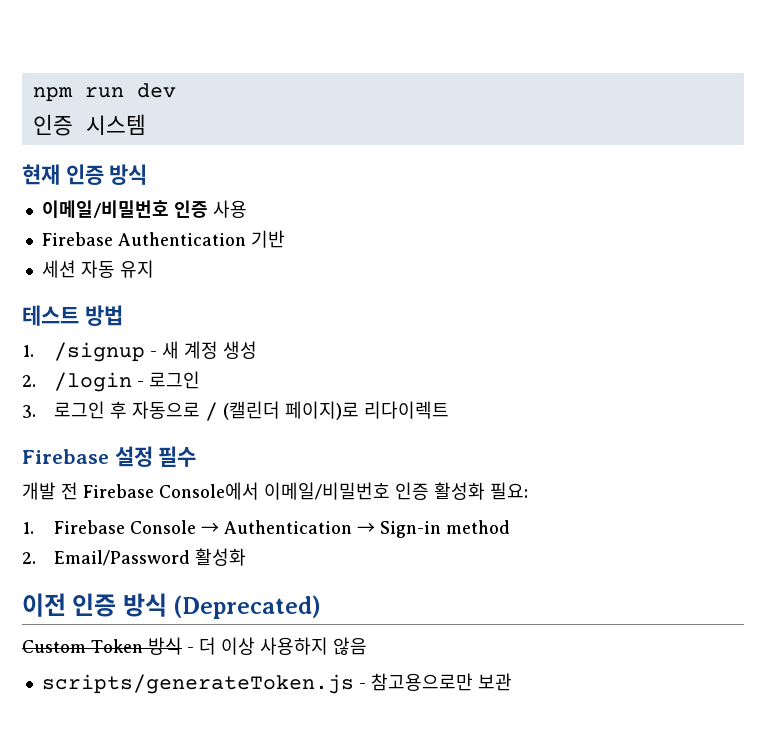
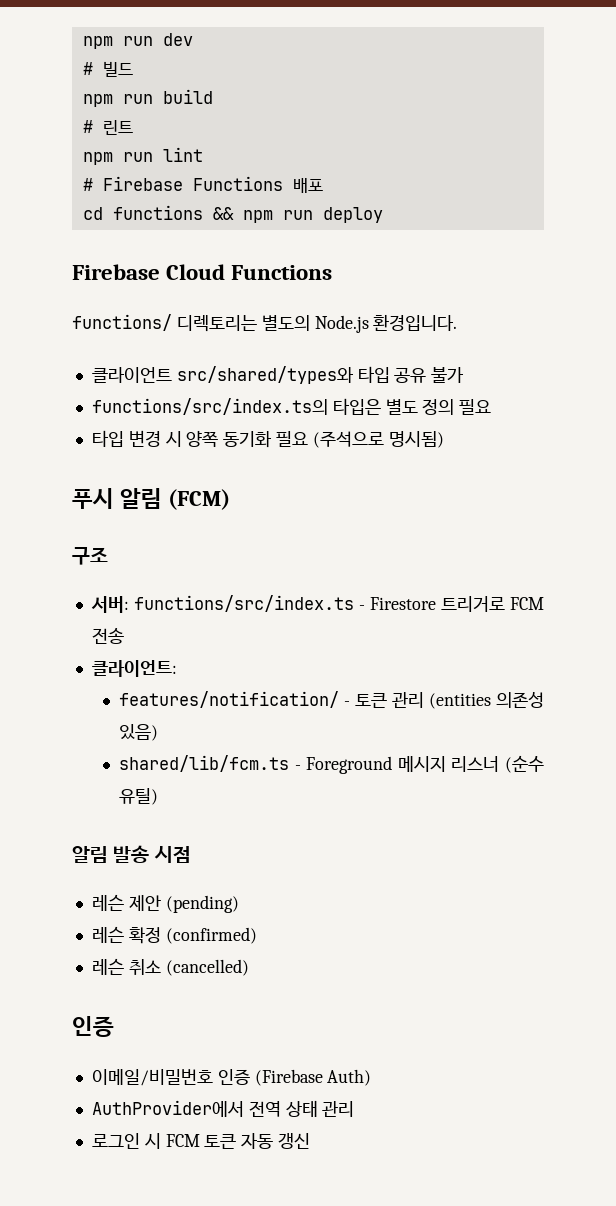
[32,114,146,136] [22,164,148,185] [41,200,247,218] [41,230,285,248] [41,260,154,278] [22,305,123,326] [22,341,258,362] [22,371,201,392] [22,401,450,421] [22,446,197,467] [22,482,528,500] [22,520,511,538] [22,548,247,566] [22,593,322,619] [22,637,367,655] [41,673,512,694] 인증 시스템 // 현재 인증 방식 // 이메일/비밀번호 인증 사용 // Firebase Authentication 기반 // 세션 자동 유지 // 테스트 방법 // 1. /signup - 새 계정 생성 // 2. /login - 로그인 // 3. 로그인 후 자동으로 / (캘린더 페이지)로 리다이렉트 // Firebase 설정 필수 // 개발 전 Firebase Console에서 이메일/비밀번호 인증 활성화 필요: // 1. Firebase Console → Authentication → Sign-in method // 2. Email/Password 활성화 // 이전 인증 방식 (Deprecated) // Custom Token 방식 - 더 이상 사용하지 않음 // scripts/generateToken.js - 참고용으로만 보관 -> [82,61,133,77] [82,89,213,107] [82,120,133,135] [82,147,203,165] [82,176,323,193] [82,205,383,223] [72,264,333,280] [72,314,458,333] [91,366,465,384] [91,398,492,415] [91,430,444,448] [72,488,231,510] [72,547,108,565] [90,595,544,613] [91,628,124,644] [91,660,177,677] [118,691,544,709] [118,724,158,741] [118,755,544,774] [118,788,158,805] [72,845,191,863] [91,894,239,913] [91,926,257,944] [91,958,249,976] [72,1016,114,1037] [91,1069,372,1086] [91,1100,355,1117] [91,1133,311,1149] # 빌드 // npm run build // # 린트 // npm run lint // # Firebase Functions 배포 // cd functions && npm run deploy // Firebase Cloud Functions // functions/ 디렉토리는 별도의 Node.js 환경입니다. // 클라이언트 src/shared/types와 타입 공유 불가 // functions/src/index.ts의 타입은 별도 정의 필요 // 타입 변경 시 양쪽 동기화 필요 (주석으로 명시됨) // 푸시 알림 (FCM) // 구조 // 서버: functions/src/index.ts - Firestore 트리거로 FCM 전송 // 클라이언트: // features/notification/ - 토큰 관리 (entities 의존성 있음) // shared/lib/fcm.ts - Foreground 메시지 리스너 (순수 유틸) // 알림 발송 시점 // 레슨 제안 (pending) // 레슨 확정 (confirmed) // 레슨 취소 (cancelled) // 인증 // 이메일/비밀번호 인증 (Firebase Auth) // AuthProvider에서 전역 상태 관리 // 로그인 시 FCM 토큰 자동 갱신

